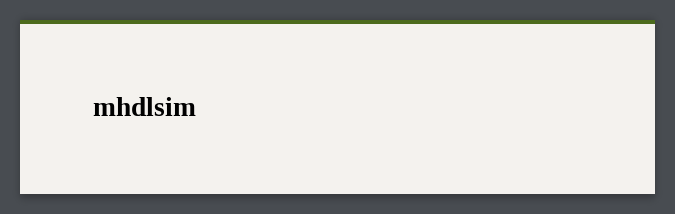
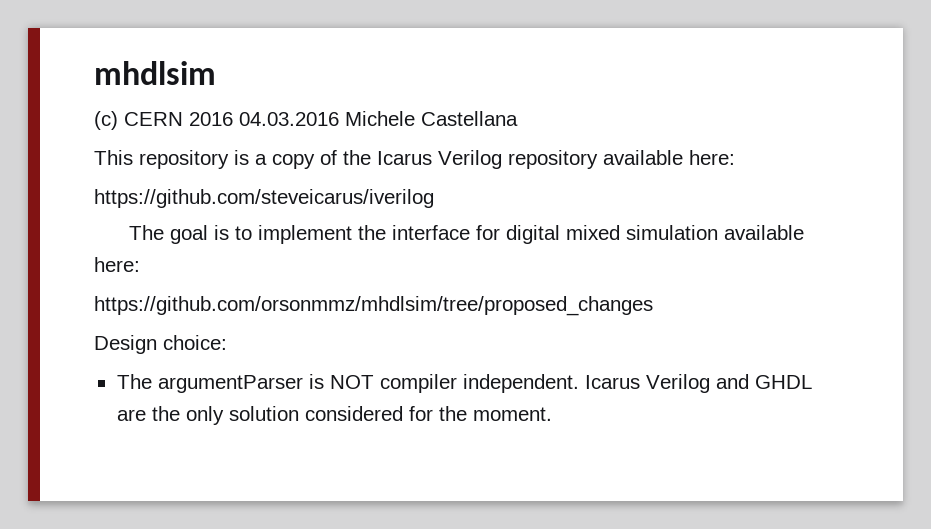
(196, 106) none -> [94,111,518,130] [94,150,735,169] [94,189,434,208] [129,225,805,244] [94,257,140,272] [94,296,653,316] [94,335,227,354] [116,374,812,393] [116,406,552,425] // (c) CERN 2016 04.03.2016 Michele Castellana // This repository is a copy of the Icarus Verilog repository available here: // https://github.com/steveicarus/iverilog // The goal is to implement the interface for digital mixed simulation available here: // https://github.com/orsonmmz/mhdlsim/tree/proposed_changes // Design choice: // The argumentParser is NOT compiler independent. Icarus Verilog and GHDL are the only solution considered for the moment.

